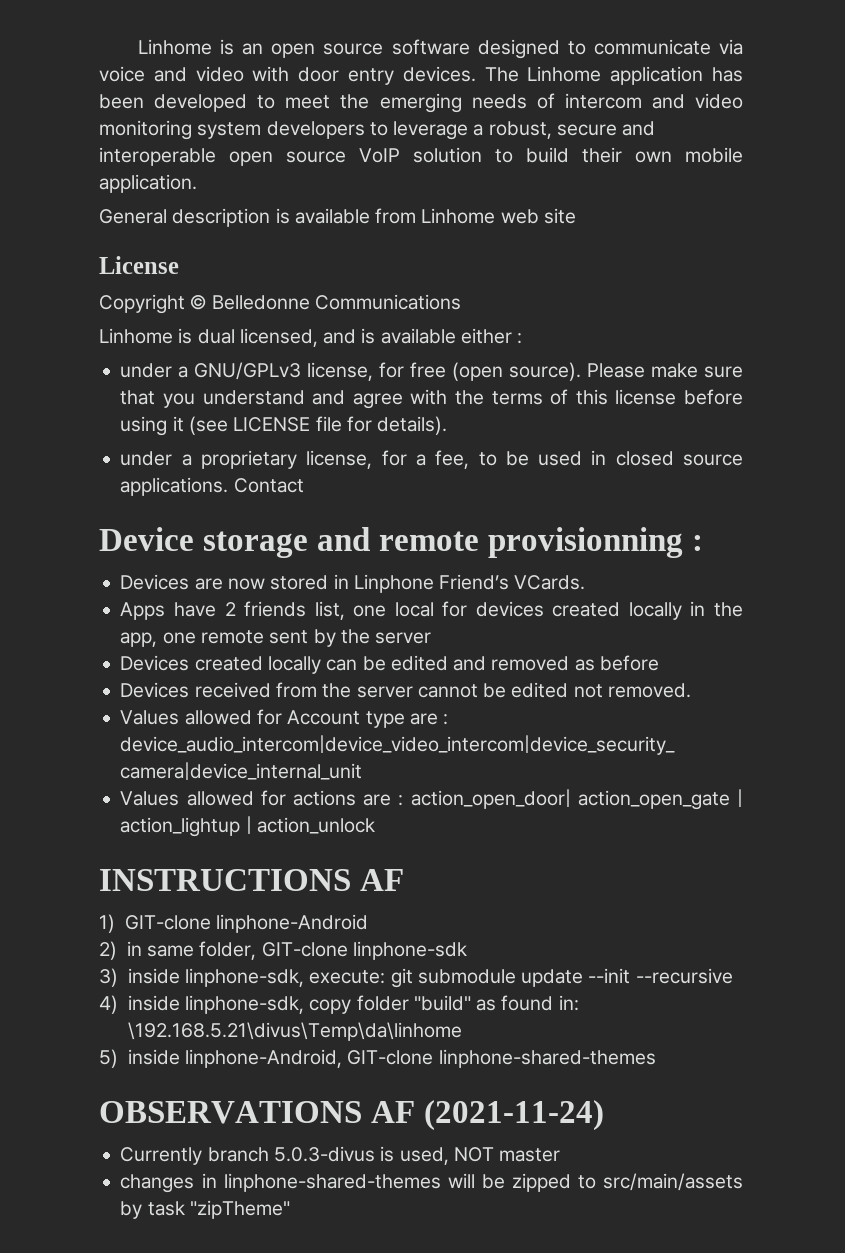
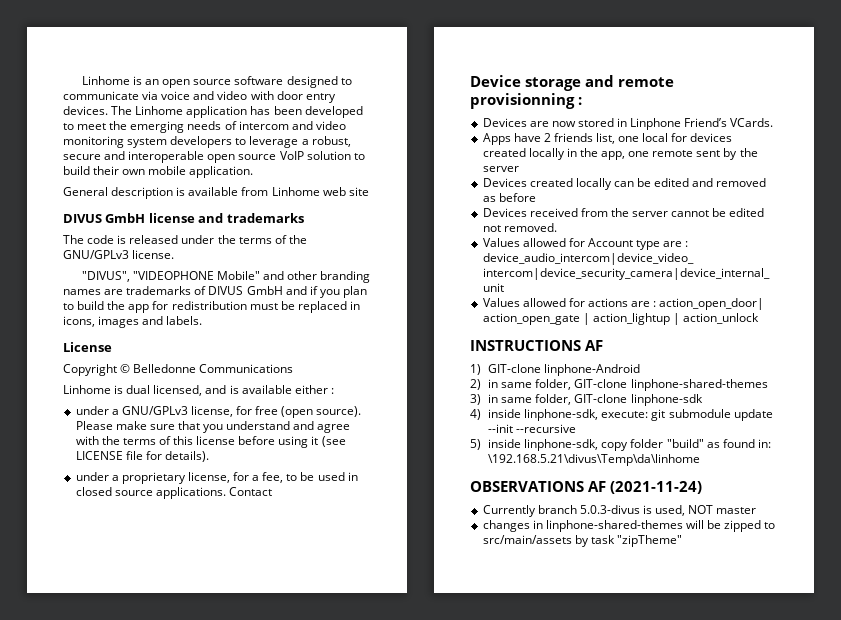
(576, 216) none -> [63,213,304,223] [63,235,307,244] [63,250,175,259] [81,271,371,283] [63,286,367,298] [63,301,360,313] [63,316,203,328] // DIVUS GmbH license and trademarks // The code is released under the terms of the GNU/GPLv3 license. // "DIVUS", "VIDEOPHONE Mobile" and other branding names are trademarks of DIVUS GmbH and if you plan to build the app for redistribution must be replaced in icons, images and labels.
(348, 949) none -> [630,379,768,391] [470,394,628,405] linphone-shared-themes // 3) in same folder, GIT-clone
[99,968,118,987] 3) -> [470,409,481,420] 4)
[99,995,118,1014] 4) -> [470,439,481,450] 5)
[99,1049,656,1068] // 5) inside linphone-Android, GIT-clone linphone-shared-themes -> (701, 460) none

